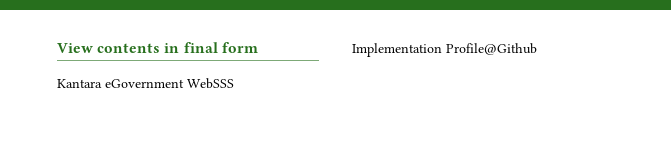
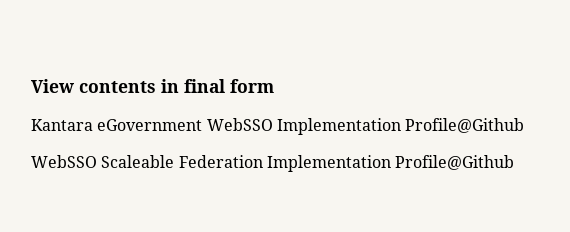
[187,78,234,89] [352,43,537,57] WebSSS Implementation Profile@Github -> [206,118,525,135] [31,155,515,172] WebSSO Implementation Profile@Github // WebSSO Scaleable Federation Implementation Profile@Github

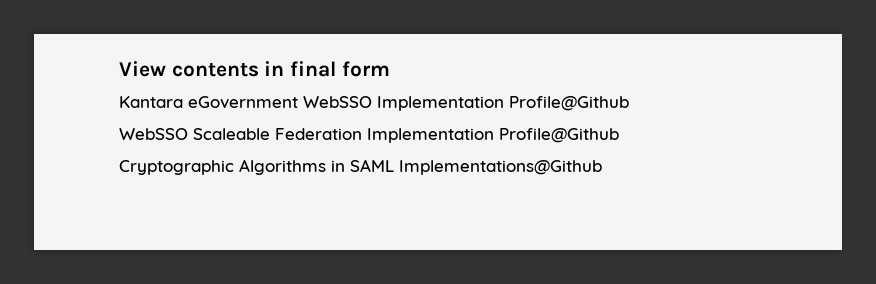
(515, 162) none -> [119,159,602,175] // Cryptographic Algorithms in SAML Implementations@Github

